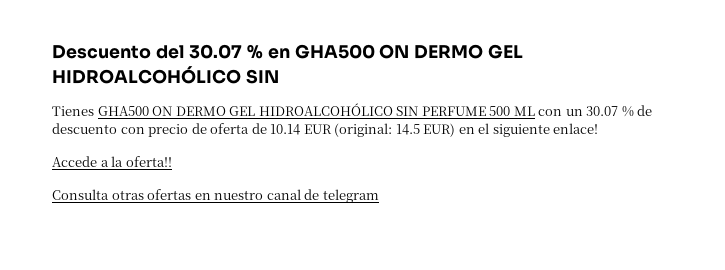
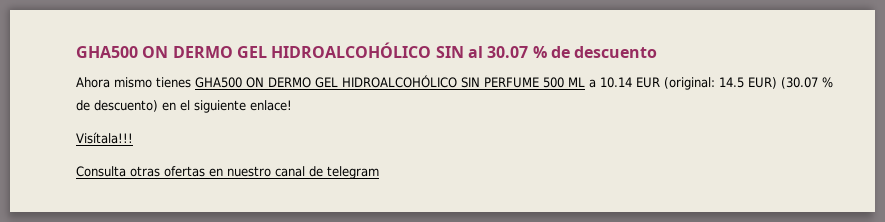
[52,44,523,59] [52,66,279,84] [52,106,94,116] Descuento del 30.07 % en GHA500 ON DERMO GEL HIDROALCOHÓLICO SIN // Tienes -> [76,42,658,58] [76,77,191,88] GHA500 ON DERMO GEL HIDROALCOHÓLICO SIN al 30.07 % de descuento // Ahora mismo tienes
[538,105,653,117] [52,123,267,137] con un 30.07 % de descuento con precio de oferta de -> [589,79,596,88] a
(456, 130) none -> [781,77,833,89] [76,100,158,112] (30.07 % de descuento)
[52,156,172,167] Accede a la oferta!! -> [76,132,133,144] Visítala!!!

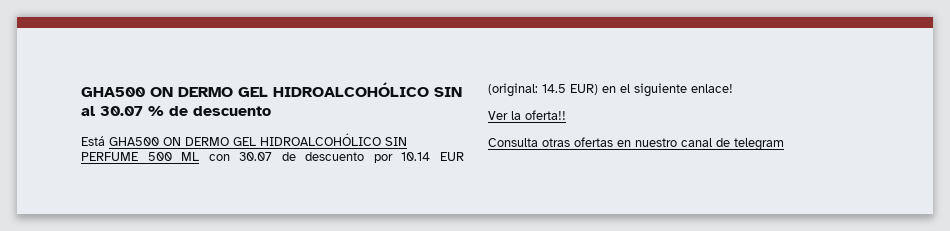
[76,77,191,88] Ahora mismo tienes -> [81,136,105,146] Está
[589,79,596,88] a -> [208,152,393,163] con 30.07 de descuento por
[781,77,833,89] [76,100,158,112] (30.07 % de descuento) -> (598, 89) none
[76,132,133,144] Visítala!!! -> [488,110,566,120] Ver la oferta!!

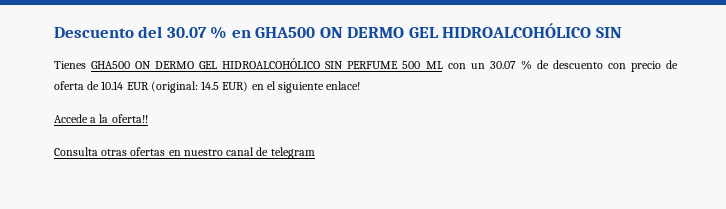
[81,82,462,97] [81,106,271,116] [81,136,105,146] GHA500 ON DERMO GEL HIDROALCOHÓLICO SIN al 30.07 % de descuento // Está -> [54,23,622,39] [54,61,86,69] Descuento del 30.07 % en GHA500 ON DERMO GEL HIDROALCOHÓLICO SIN // Tienes
[239,152,393,163] 30.07 de descuento por -> [470,60,678,72] [54,81,100,90] un 30.07 % de descuento con precio de oferta de
[488,111,508,120] Ver -> [54,114,97,123] Accede a

